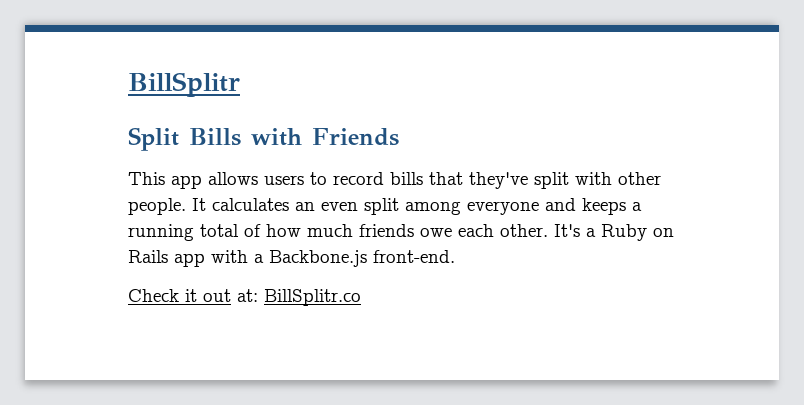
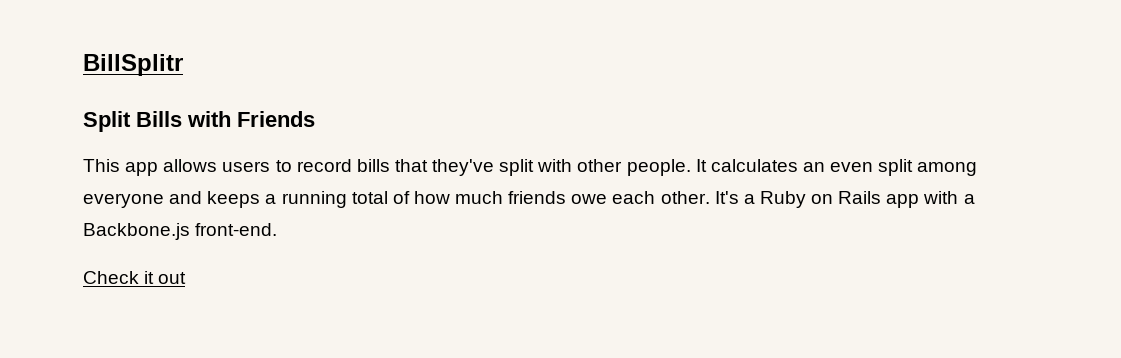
[237,289,361,306] at: BillSplitr.co -> (187, 278) none

